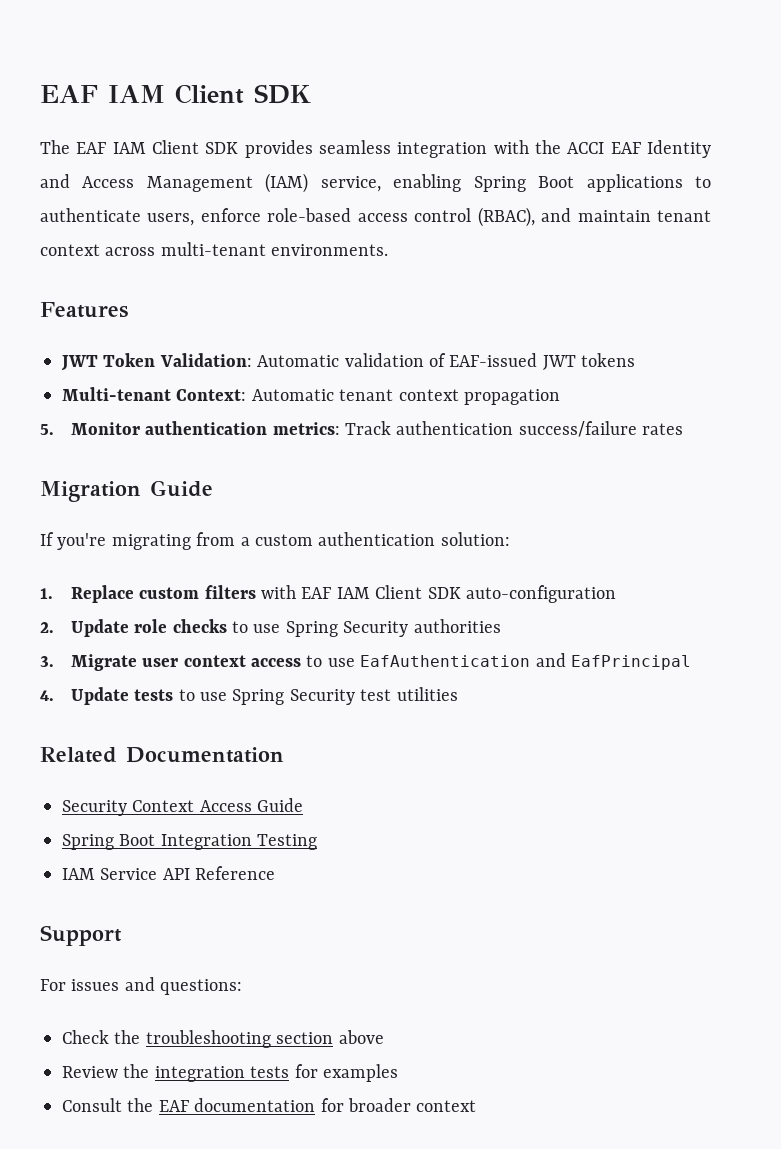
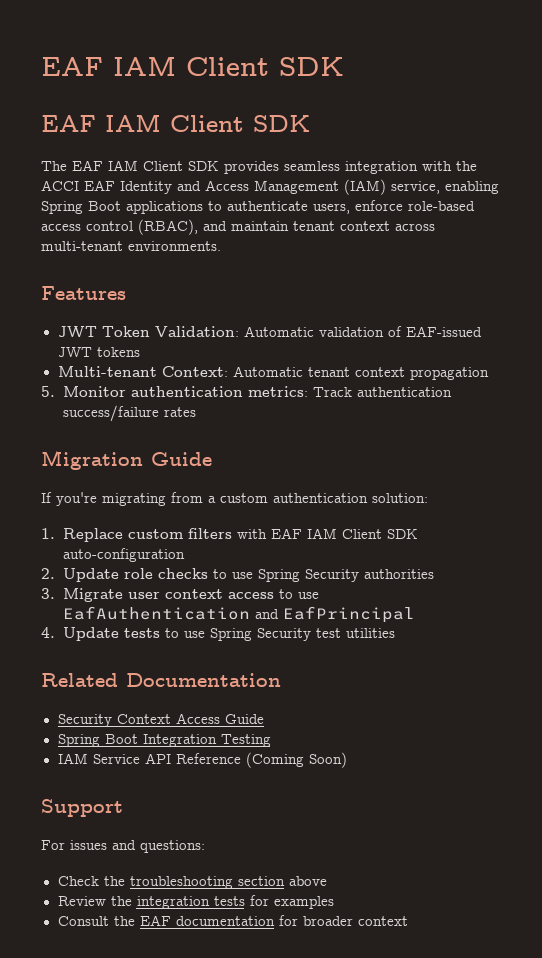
[40,84,311,104] EAF IAM Client SDK -> [41,57,344,76] [41,114,310,132] EAF IAM Client SDK // EAF IAM Client SDK
(276, 873) none -> [245,752,347,768] (Coming Soon)

